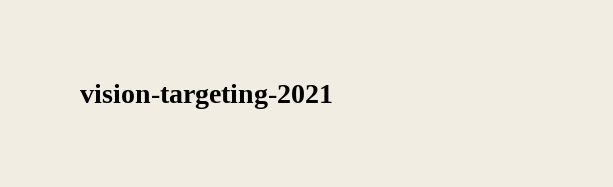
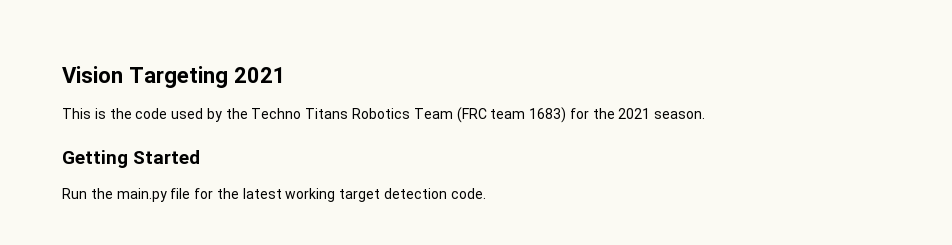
[80,84,333,109] vision-targeting-2021 -> [62,66,286,88] [62,107,706,123] [62,150,201,168] [62,188,486,202] Vision Targeting 2021 // This is the code used by the Techno Titans Robotics Team (FRC team 1683) for the 2021 season. // Getting Started // Run the main.py file for the latest working target detection code.

